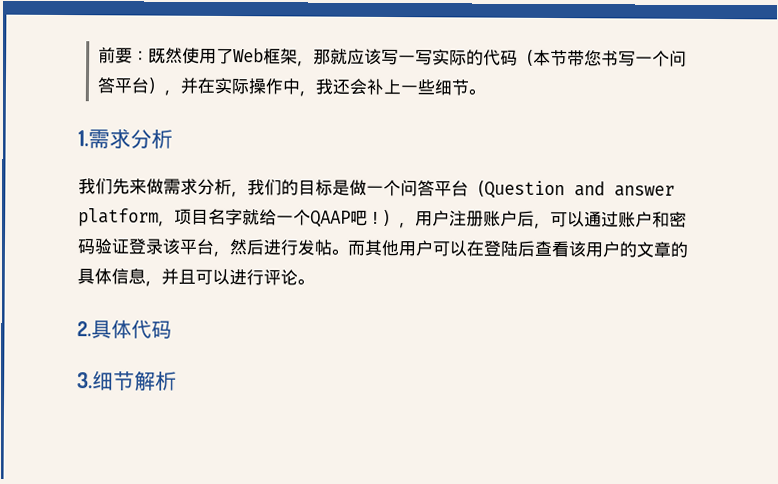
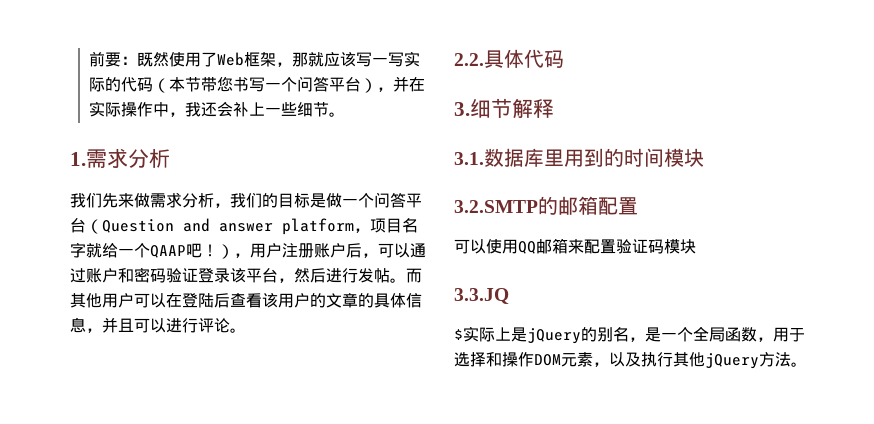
[77,321,92,337] 2. -> [454,53,484,66] 2.2.
[155,371,177,391] 析 -> [533,99,554,118] [454,148,704,167] [454,196,638,215] [454,238,696,254] [454,288,509,304] [454,326,805,344] [454,352,807,369] 释 // 3.1.数据库里用到的时间模块 // 3.2.SMTP的邮箱配置 // 可以使用QQ邮箱来配置验证码模块 // 3.3.JQ // $实际上是jQuery的别名，是一个全局函数，用于选择和操作DOM元素，以及执行其他jQuery方法。

